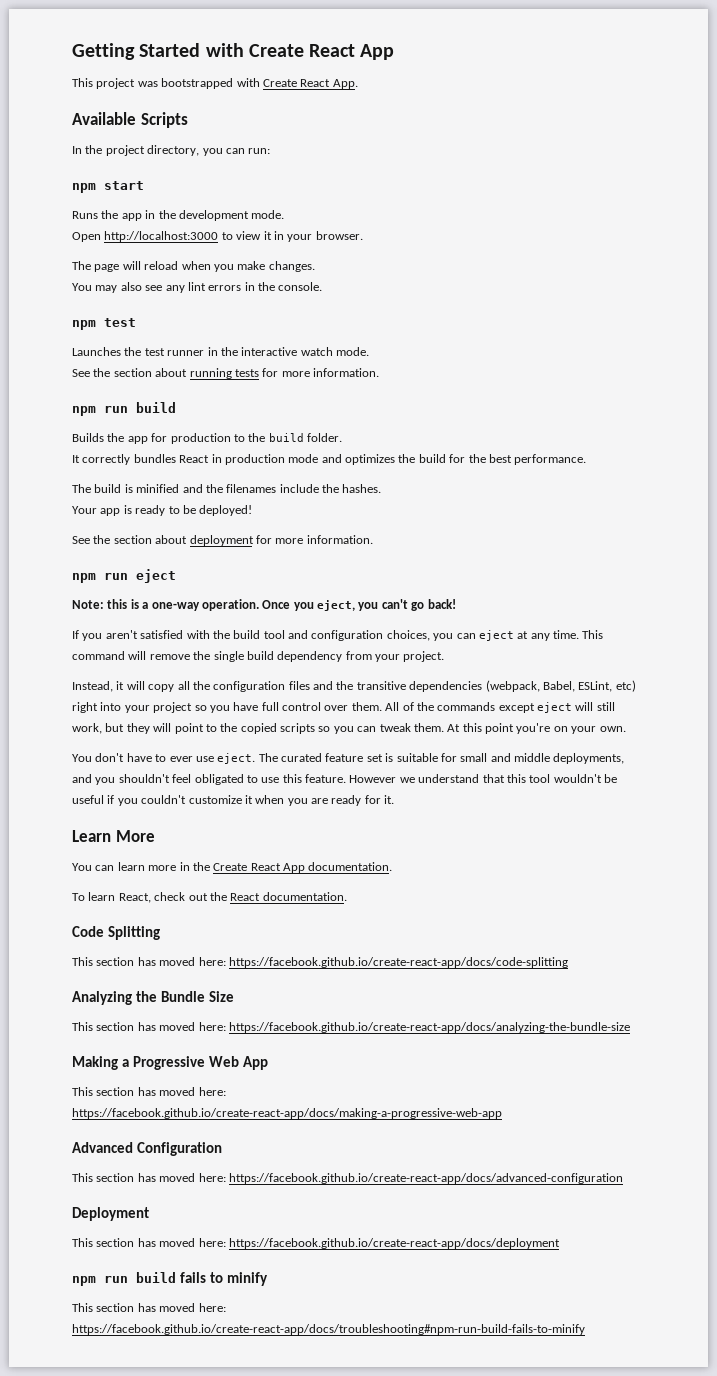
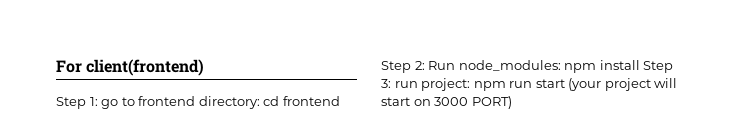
[72,43,395,60] [72,78,358,89] [72,112,188,128] [72,145,271,156] [72,181,144,193] [72,210,285,221] [72,231,363,242] [72,261,315,272] [72,282,323,293] [72,318,136,330] [72,347,369,356] [72,368,379,379] [72,402,176,416] [72,433,342,444] [72,454,587,465] [72,484,382,493] [72,505,253,516] [72,535,373,546] [72,569,176,583] [72,599,456,611] [72,630,604,641] [72,651,445,662] [72,680,636,692] [72,702,615,713] [72,723,626,734] [72,753,625,764] [72,774,617,785] [72,795,395,806] [72,830,155,842] [72,862,393,873] [72,892,347,903] [72,926,160,940] [72,957,568,968] [72,991,234,1005] [72,1022,630,1033] [72,1056,268,1070] [72,1087,226,1096] [72,1108,502,1119] [72,1142,222,1156] [72,1173,623,1184] [72,1207,149,1221] [72,1238,560,1249] [72,1272,268,1286] [72,1303,226,1312] [72,1324,585,1335] Getting Started with Create React App // This project was bootstrapped with Create React App. // Available Scripts // In the project directory, you can run: // npm start // Runs the app in the development mode. // Open http://localhost:3000 to view it in your browser. // The page will reload when you make changes. // You may also see any lint errors in the console. // npm test // Launches the test runner in the interactive watch mode. // See the section about running tests for more information. // npm run build // Builds the app for production to the build folder. // It correctly bundles React in production mode and optimizes the build for the best performance. // The build is minified and the filenames include the hashes. // Your app is ready to be deployed! // See the section about deployment for more information. // npm run eject // Note: this is a one-way operation. Once you eject, you can't go back! // If you aren't satisfied with the build tool and configuration choices, you can eject at any time. This command will remove the single build dependency from your project. // Instead, it will copy all the configuration files and the transitive dependencies (webpack, Babel, ESLint, etc) right into your project so you have full control over them. All of the commands except eject will still work, but they will point to the copied scripts so you can tweak them. At this point you're on your own. // You don't have to ever use eject. The curated feature set is suitable for small and middle deployments, and you shouldn't feel obligated to use this feature. However we understand that this tool wouldn't be useful if you couldn't customize it when you are ready for it. // Learn More // You can learn more in the Create React App documentation. // To learn React, check out the React documentation. // Code Splitting // This section has moved here: https://facebook.github.io/create-react-app/docs/code-splitting // Analyzing the Bundle Size // This section has moved here: https://facebook.github.io/create-react-app/docs/analyzing-the-bundle-size // Making a Progressive Web App // This section has moved here: https://facebook.github.io/create-react-app/docs/making-a-progressive-web-app // Advanced Configuration // This section has moved here: https://facebook.github.io/create-react-app/docs/advanced-configuration // Deployment // This section has moved here: https://facebook.github.io/create-react-app/docs/deployment // npm run build fails to minify // This section has moved here: https://facebook.github.io/create-react-app/docs/troubleshooting#npm-run-build-fails-to-minify -> [56,59,205,76] [56,96,340,109] [381,60,674,73] [381,78,678,91] [381,96,512,109] For client(frontend) // Step 1: go to frontend directory: cd frontend Step 2: Run node_modules: npm install Step 3: run project: npm run start (your project will start on 3000 PORT)

